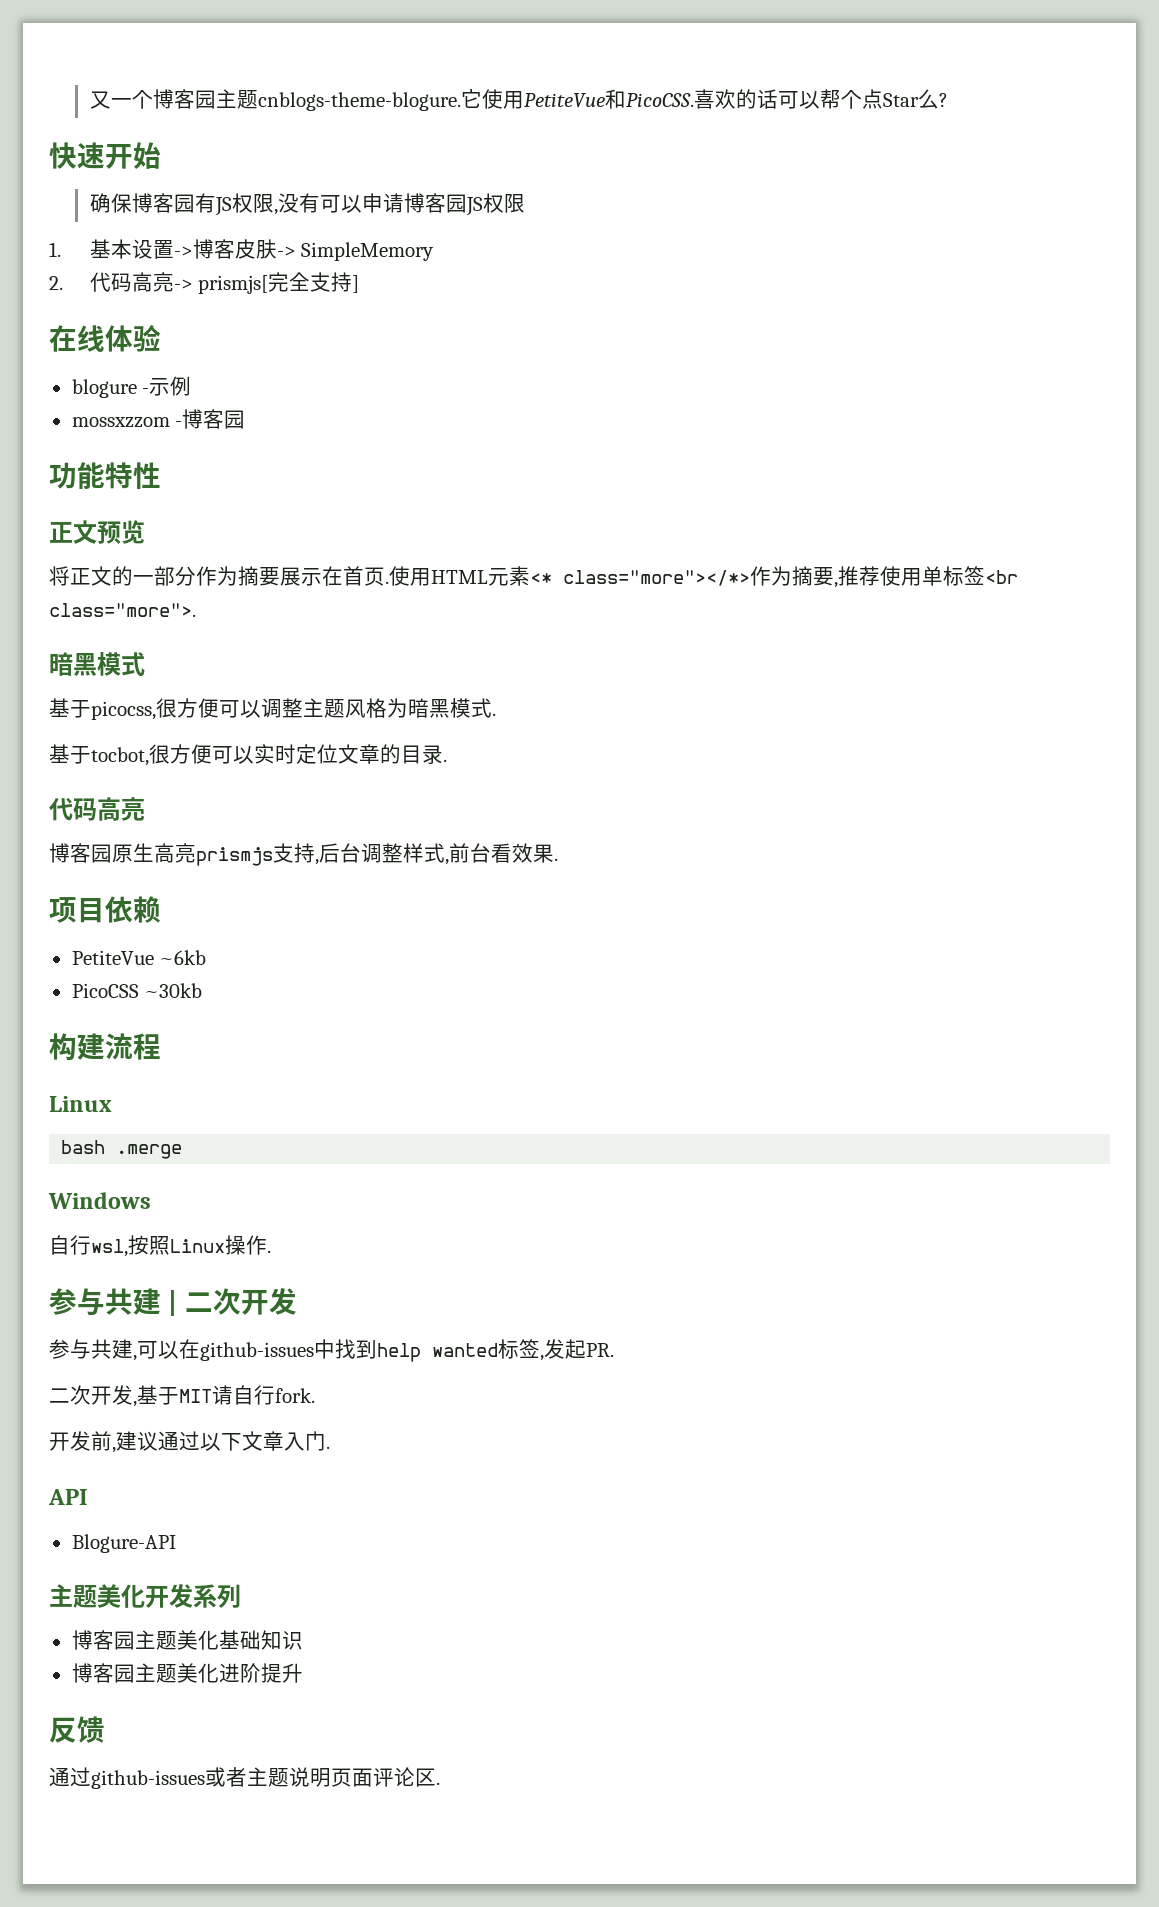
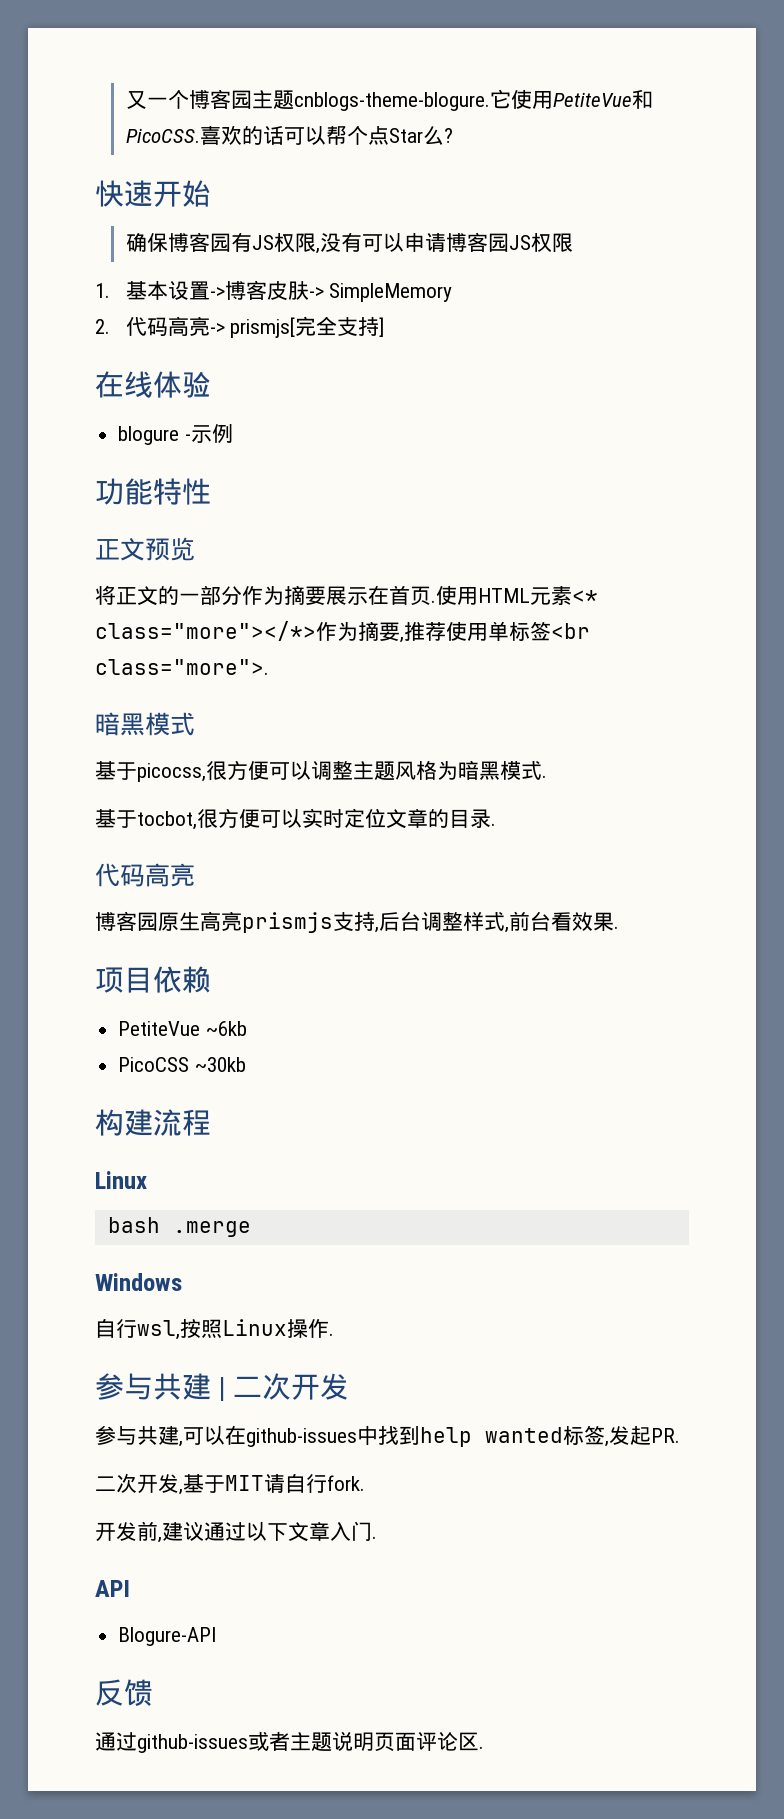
[71,409,246,429] // mossxzzom -博客园 -> (233, 434) none
[49,1584,241,1608] [71,1630,303,1650] [71,1663,303,1683] // 主题美化开发系列 // 博客园主题美化基础知识 // 博客园主题美化进阶提升 -> (218, 1636) none

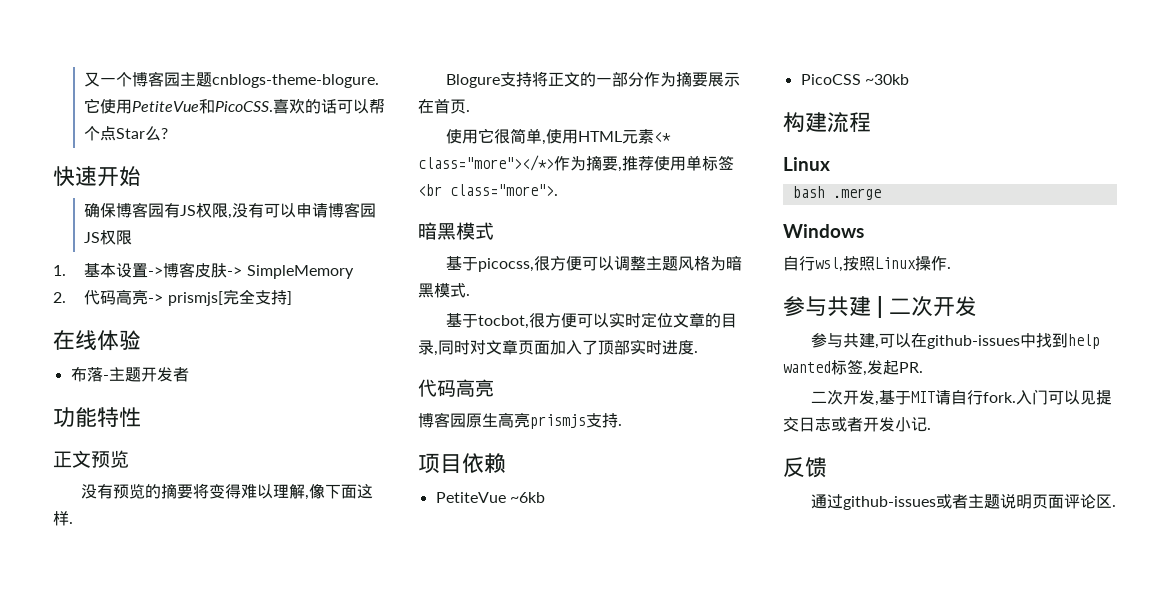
[118,424,233,445] blogure -示例 -> [70,366,189,382] 布落-主题开发者
(195, 549) none -> [80,483,373,500] [53,511,73,526] [445,72,532,88] 没有预览的摘要将变得难以理解,像下面这样. // Blogure支持
(436, 601) none -> [445,128,546,145] // 使用它很简单,
(491, 818) none -> [434,339,694,356] ,同时对文章页面加入了顶部实时进度
[375,911,614,933] ,后台调整样式,前台看效果 -> (618, 420) none
[95,1521,377,1543] [95,1580,130,1597] [118,1627,218,1646] // 开发前,建议通过以下文章入门. // API // Blogure-API -> [1015,389,1112,405] [783,417,931,432] 入门可以见提交日志或者开发小记.

